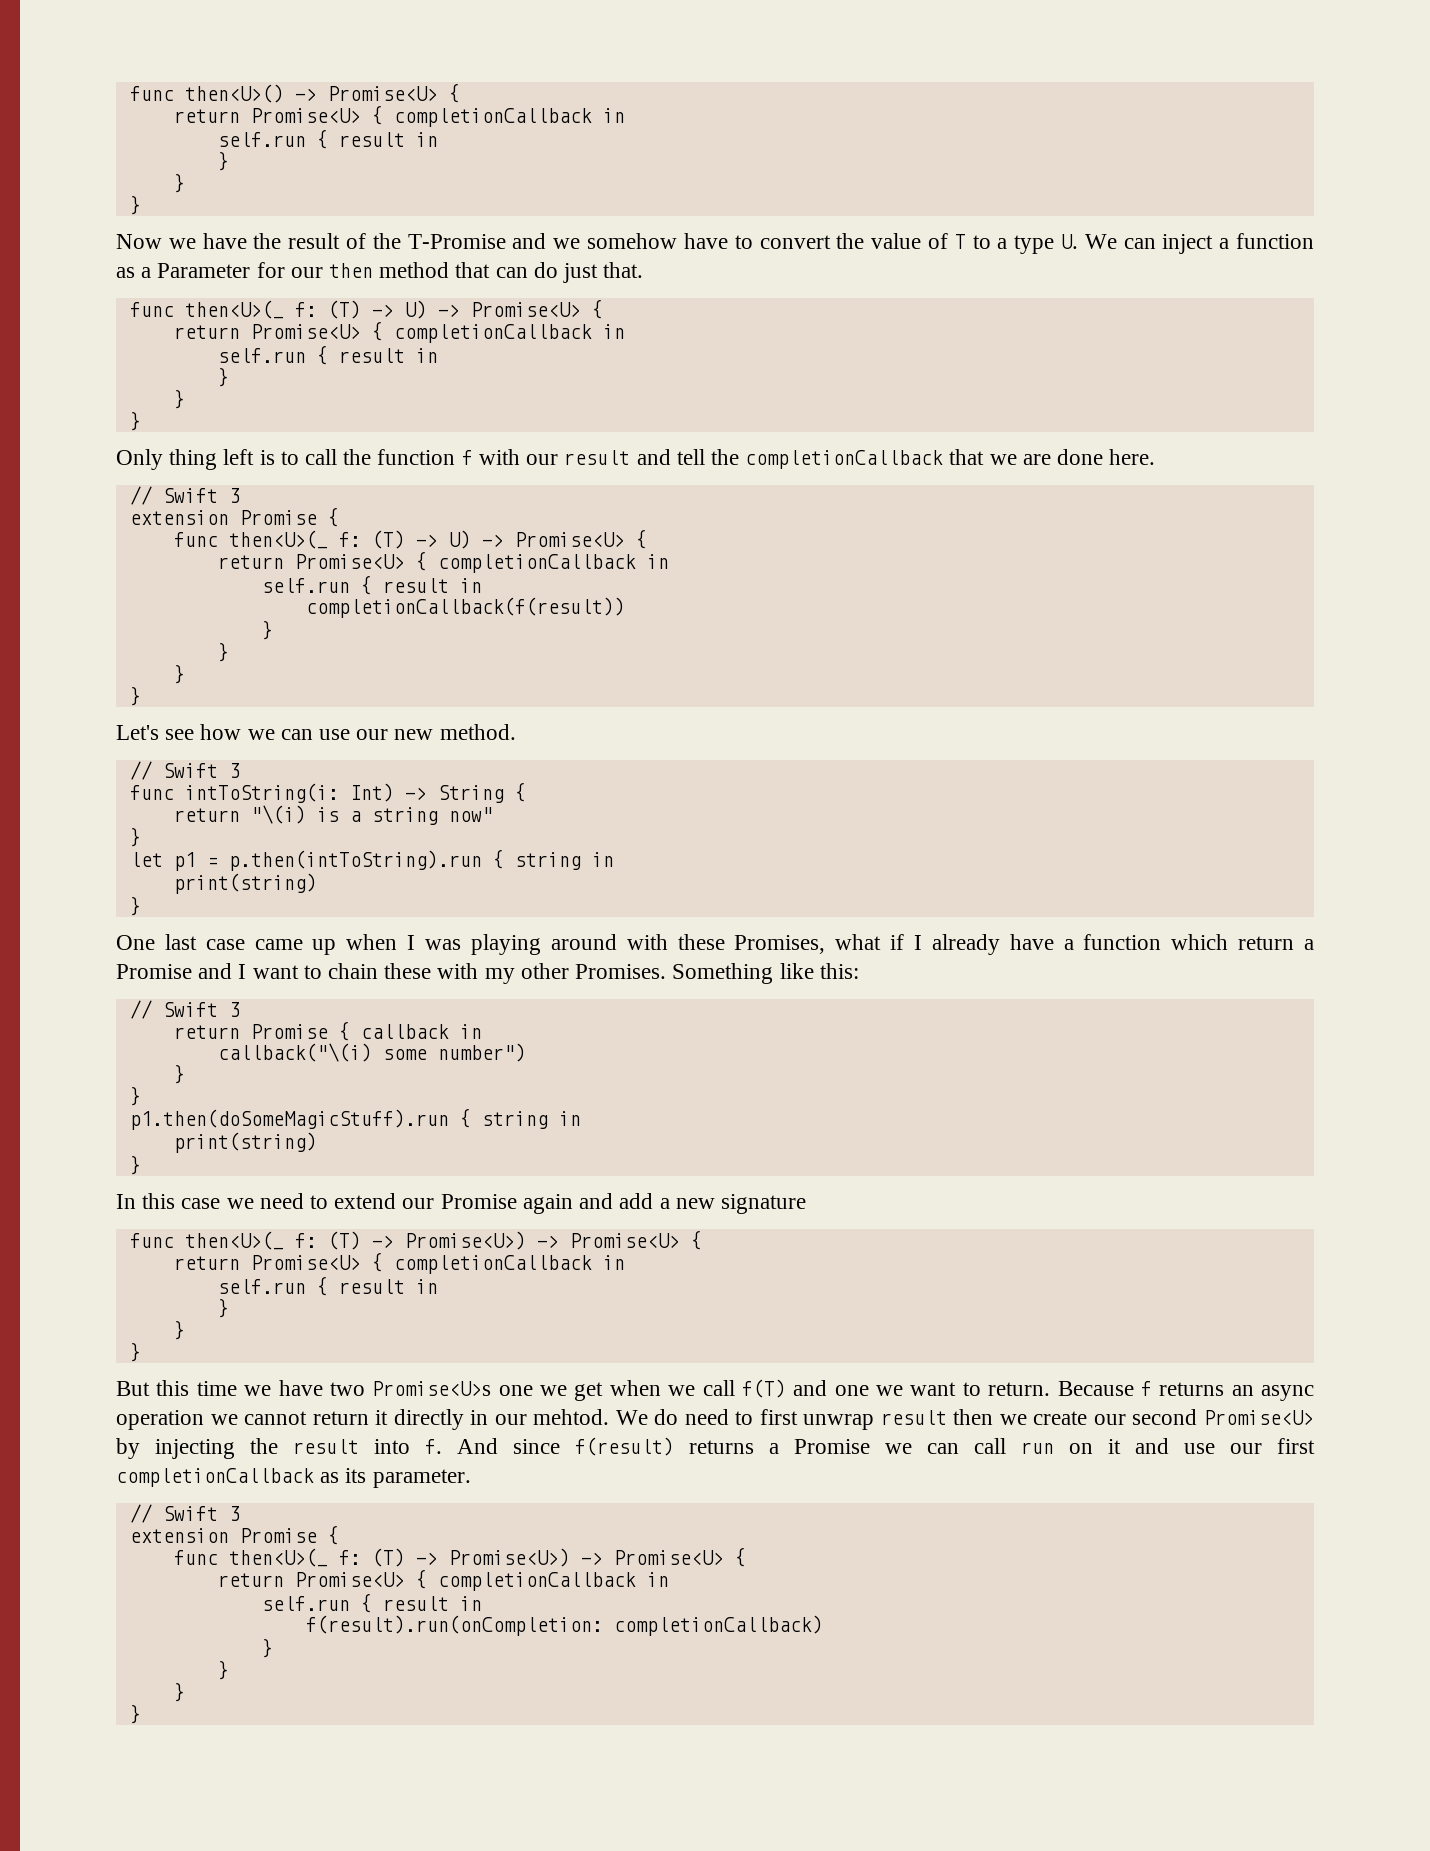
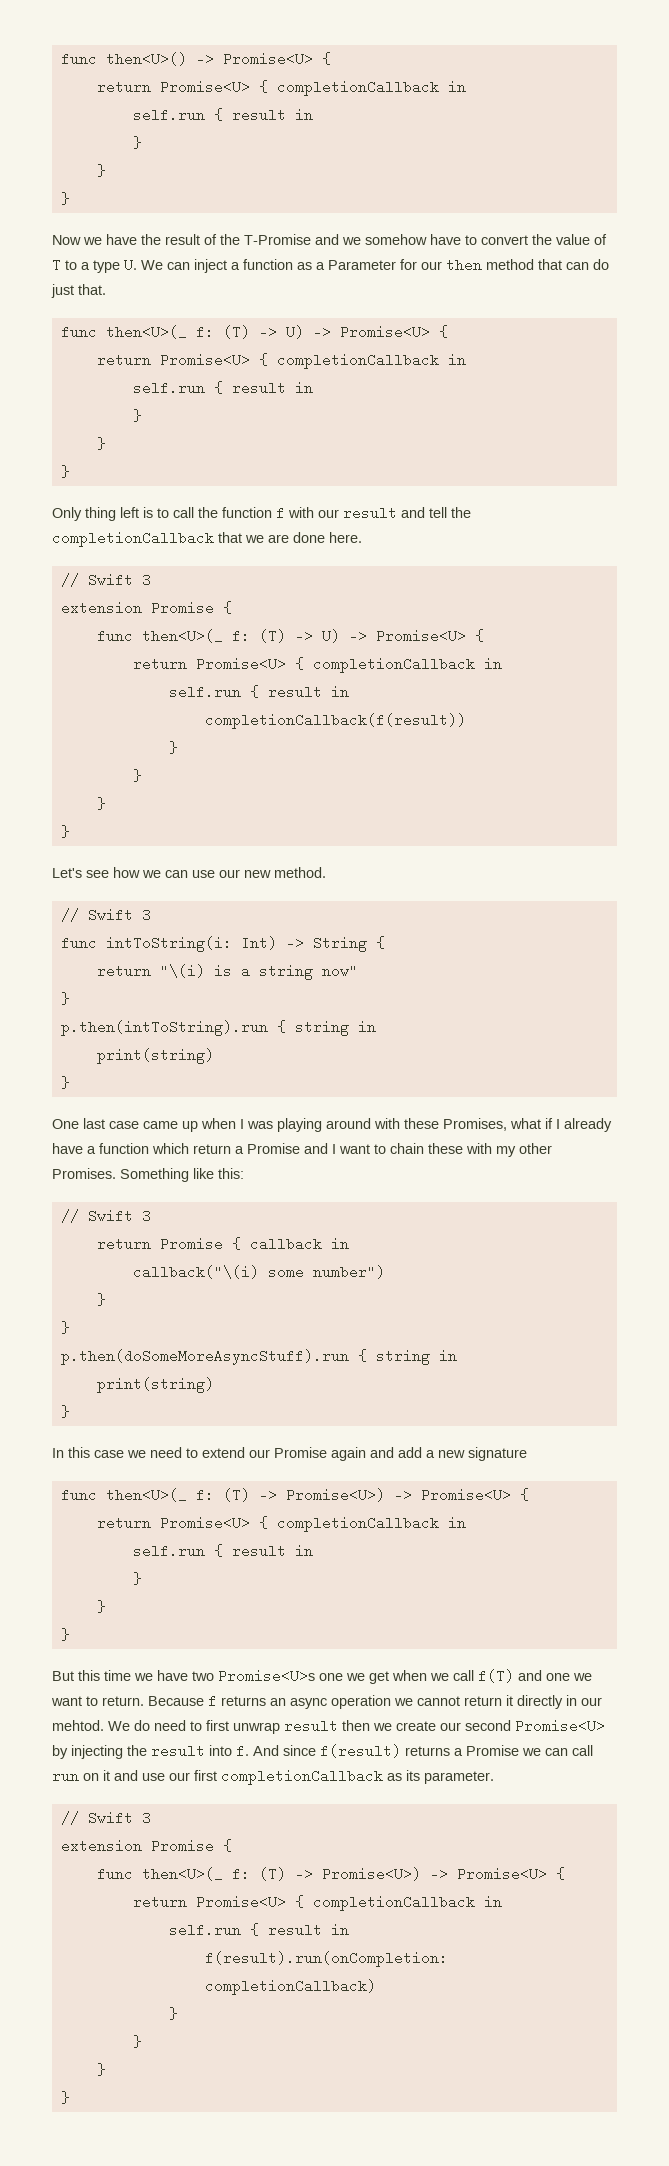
[129,852,218,871] let p1 = -> (70, 998) none
[129,1109,449,1130] p1.then(doSomeMagicStuff).run -> [60,1349,349,1365] p.then(doSomeMoreAsyncStuff).run

